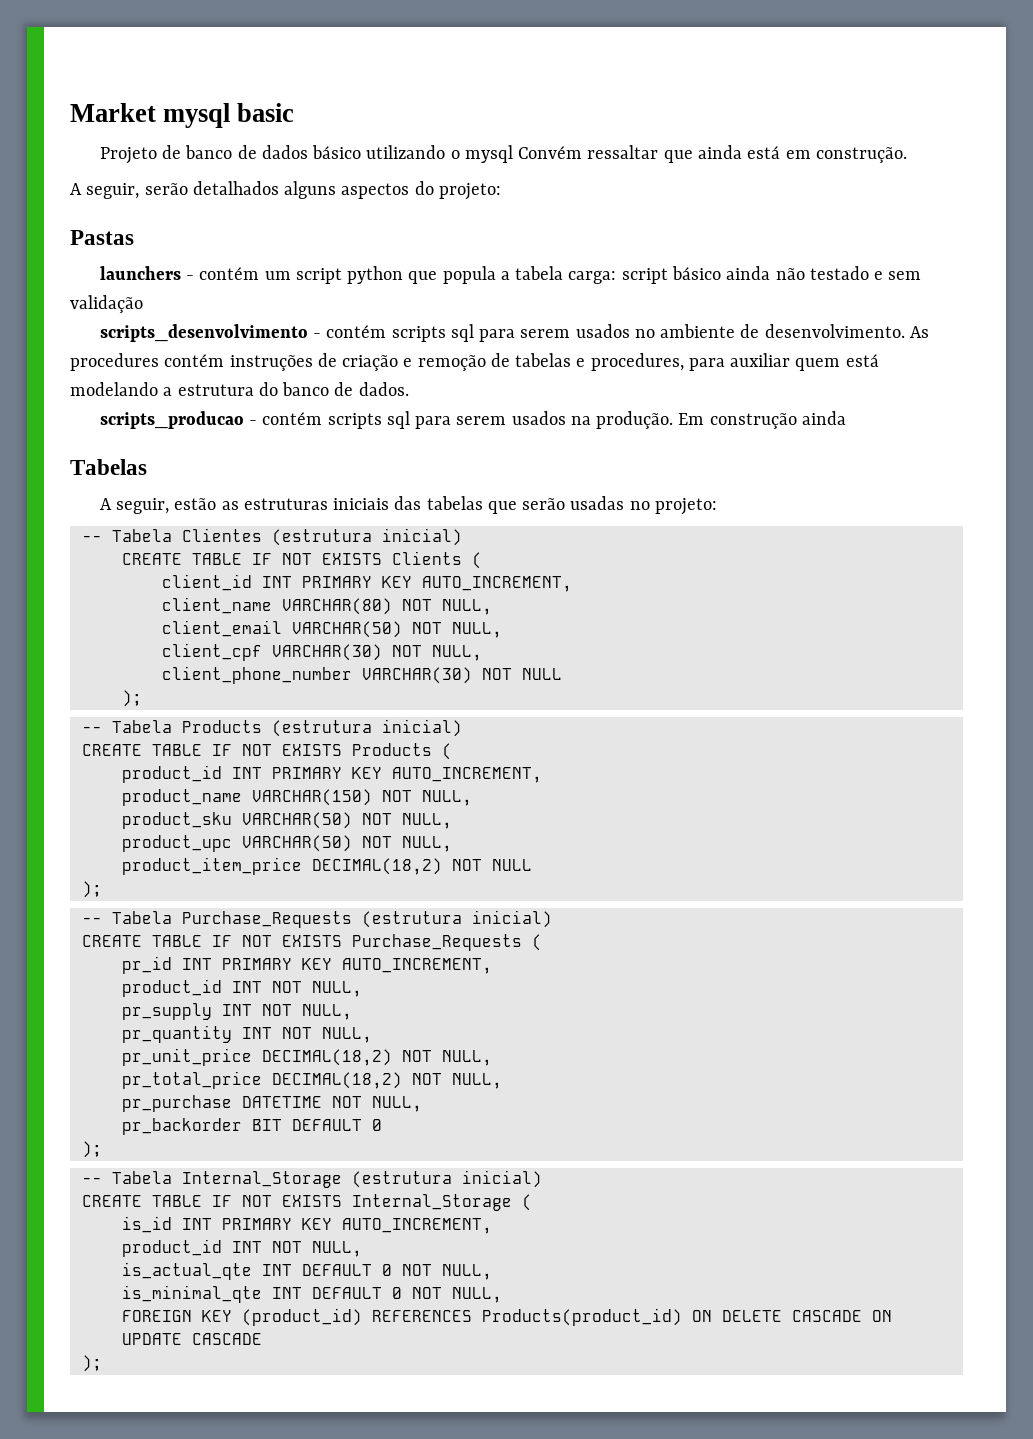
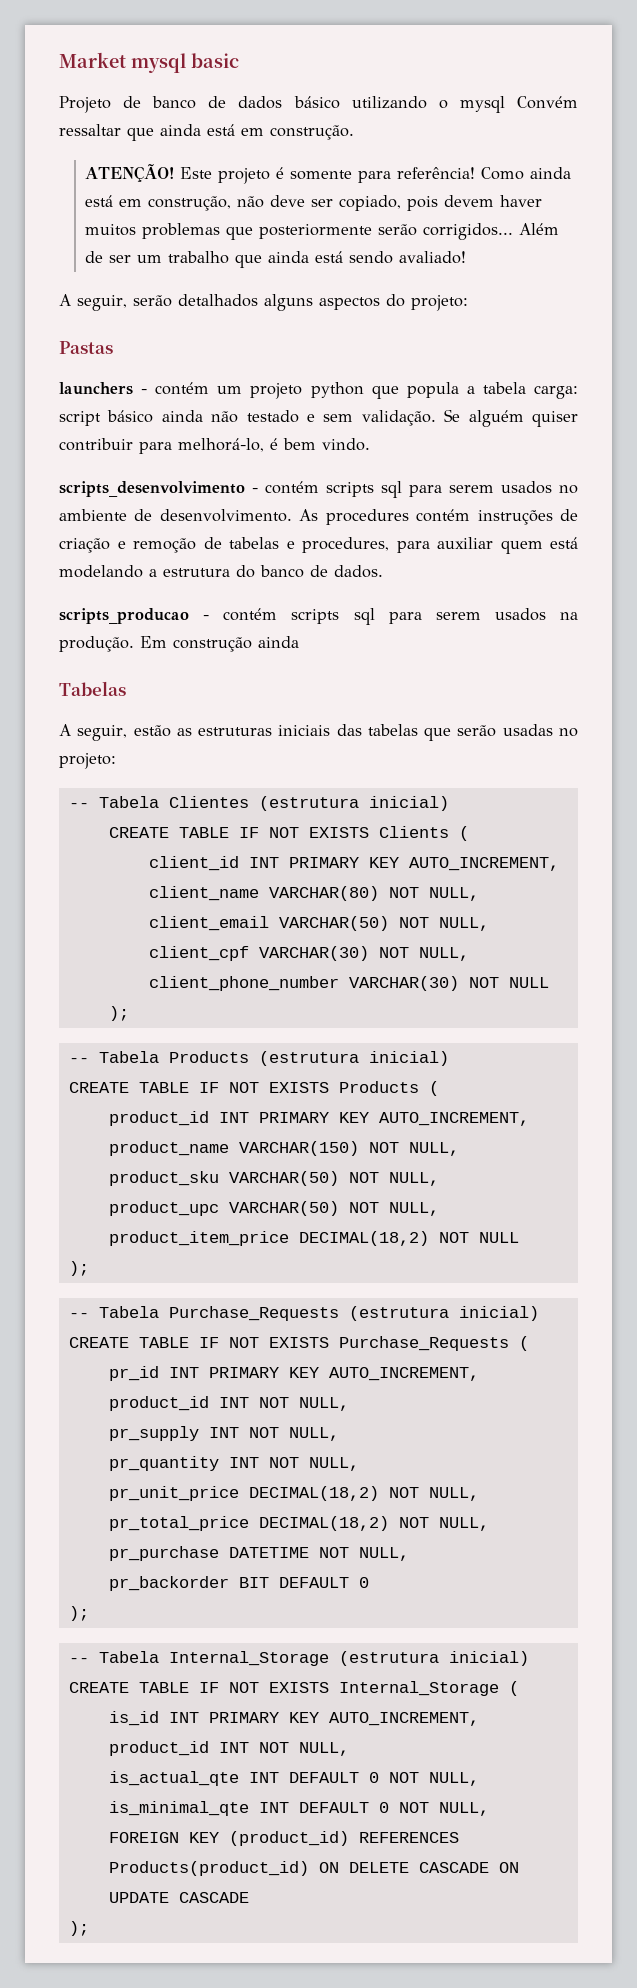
(907, 155) none -> [85,164,572,184] [85,195,543,211] [85,223,560,240] [85,251,467,268] // ATENÇÃO! Este projeto é somente para referência! Como ainda está em construção, não deve ser copiado, pois devem haver muitos problemas que posteriormente serão corrigidos... Além de ser um trabalho que ainda está sendo avaliado!
[295,268,342,284] script -> [250,383,303,399] projeto
[70,295,143,313] validação -> [361,409,578,427] [59,438,370,454] validação. Se alguém quiser contribuir para melhorá-lo, é bem vindo.

